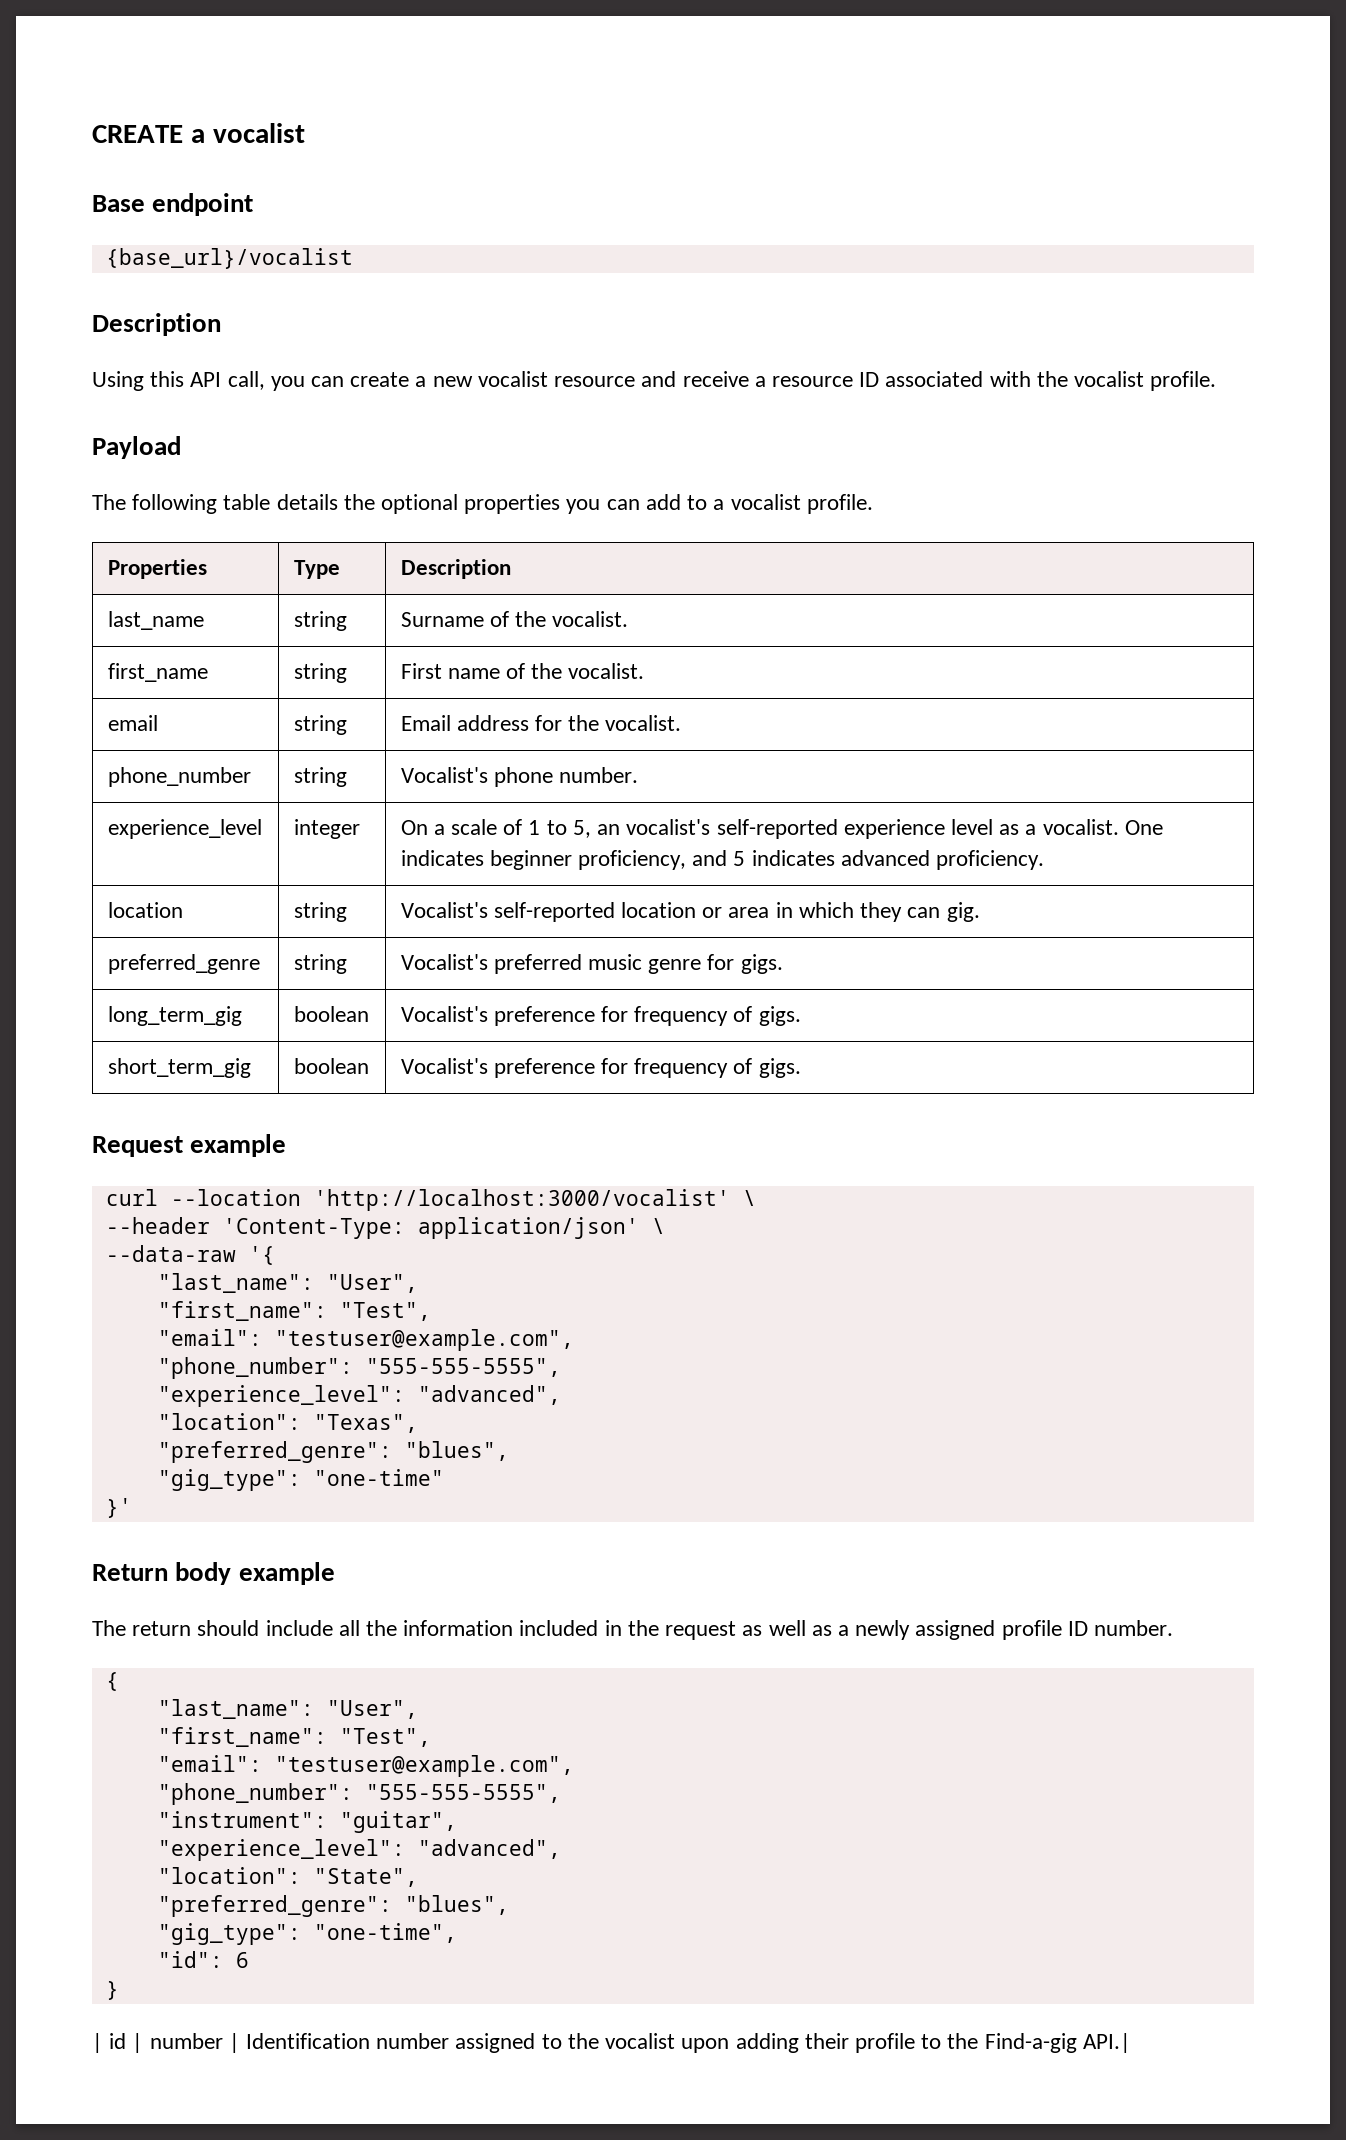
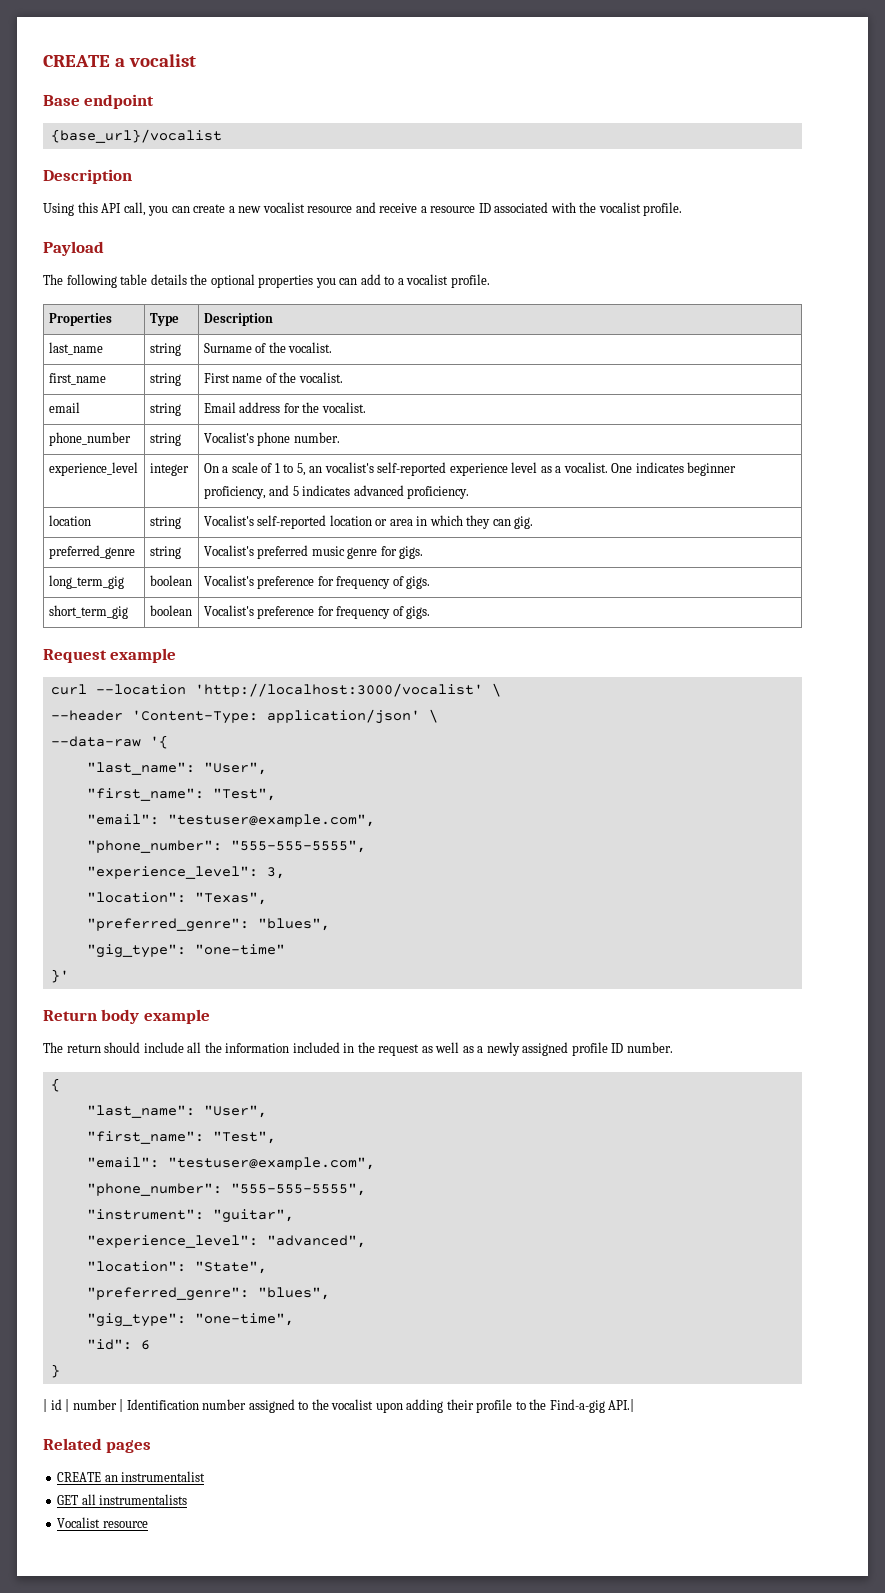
[417,1385,561,1405] "advanced", -> [266,867,285,879] 3,
(1131, 2043) none -> [43,1438,152,1453] [57,1471,206,1482] [57,1494,188,1505] [57,1517,148,1528] // Related pages // CREATE an instrumentalist // GET all instrumentalists // Vocalist resource

